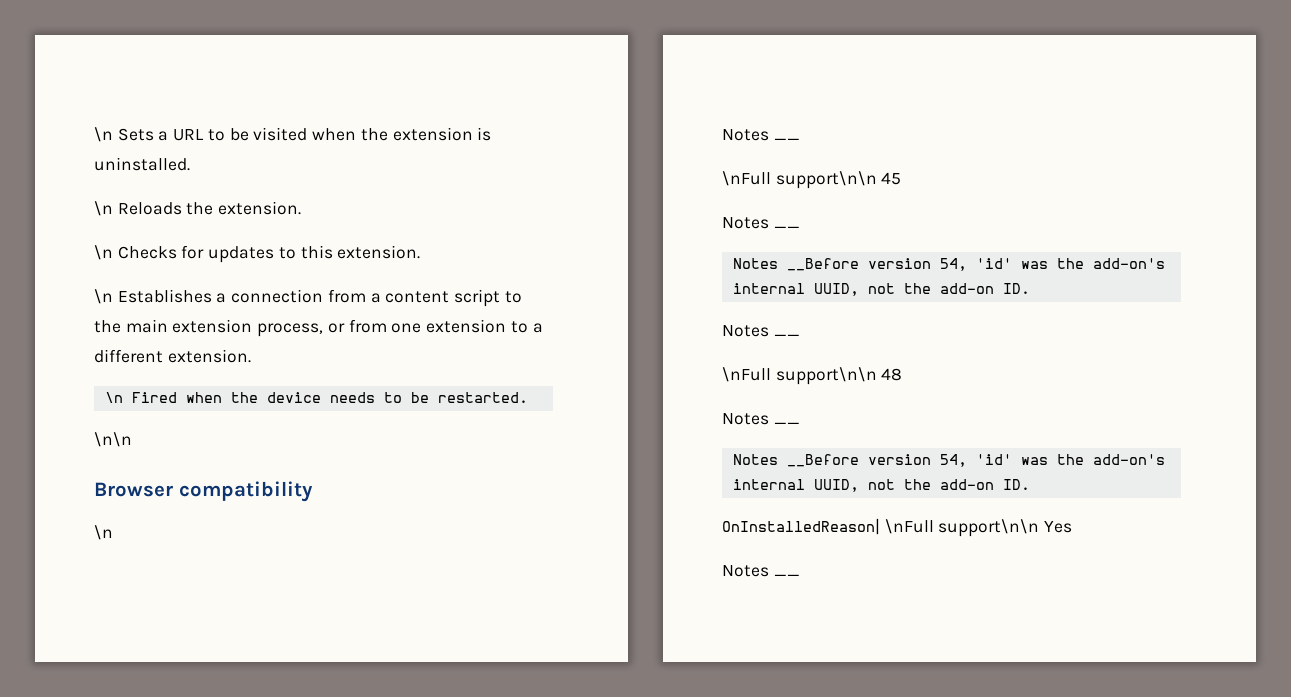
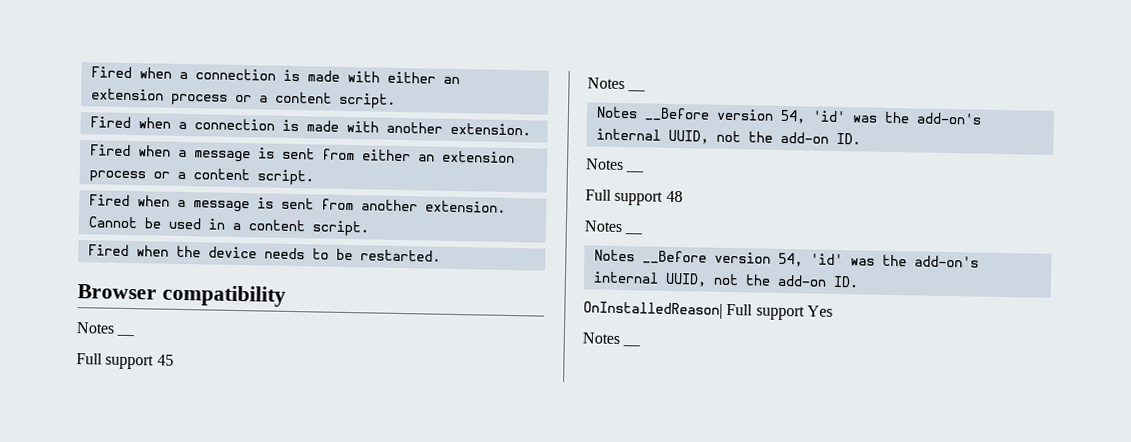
[94,127,492,142] [94,157,190,171] [94,201,302,216] [94,245,421,263] [94,289,522,307] [94,319,543,337] [94,349,251,363] [104,392,123,403] \n Sets a URL to be visited when the extension is uninstalled. // \n Reloads the extension. // \n Checks for updates to this extension. // \n Establishes a connection from a content script to the main extension process, or from one extension to a different extension. // \n -> [90,66,460,85] [90,88,396,109] [89,116,531,136] [89,144,515,164] [88,168,314,186] [88,194,506,213] [87,216,369,237] Fired when a connection is made with either an extension process or a content script. // Fired when a connection is made with another extension. // Fired when a message is sent from either an extension process or a content script. // Fired when a message is sent from another extension. Cannot be used in a content script. //
[94,432,132,447] // \n\n -> (441, 255) none
[94,525,113,540] [722,129,800,141] [722,171,877,189] // \n // Notes __ // \nFull support\n\n -> [76,322,136,337] [76,353,155,370] // Notes __ // Full support
[722,367,877,385] \nFull support\n\n -> [585,189,664,206] Full support
[884,519,1040,537] \nFull support\n\n -> [726,303,805,321] Full support

